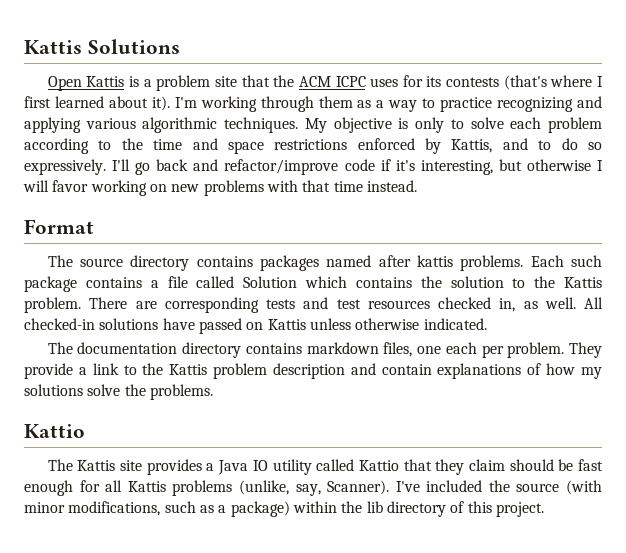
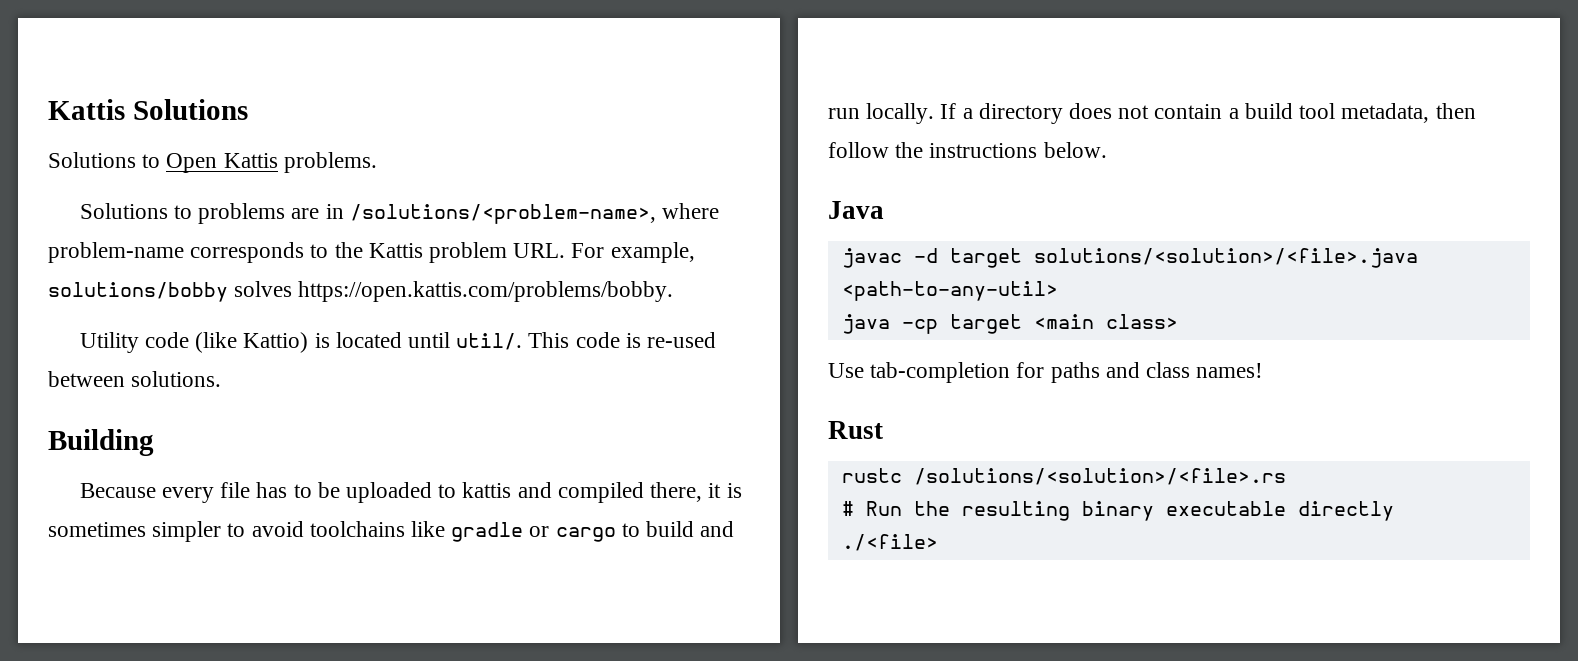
[47,75,604,91] [24,96,603,112] [24,117,603,133] [24,138,602,154] [24,159,603,175] [23,180,417,196] [24,219,94,234] [47,255,602,271] [24,276,602,292] [24,297,603,313] [24,318,487,334] [47,342,602,358] [24,363,602,379] [24,384,213,400] [24,424,85,438] [47,459,603,475] [24,480,602,496] [24,501,544,517] Open Kattis is a problem site that the ACM ICPC uses for its contests (that's where I first learned about it). I'm working through them as a way to practice recognizing and applying various algorithmic techniques. My objective is only to solve each problem according to the time and space restrictions enforced by Kattis, and to do so expressively. I'll go back and refactor/improve code if it's interesting, but otherwise I will favor working on new problems with that time instead. // Format // The source directory contains packages named after kattis problems. Each such package contains a file called Solution which contains the solution to the Kattis problem. There are corresponding tests and test resources checked in, as well. All checked-in solutions have passed on Kattis unless otherwise indicated. // The documentation directory contains markdown files, one each per problem. They provide a link to the Kattis problem description and contain explanations of how my solutions solve the problems. // Kattio // The Kattis site provides a Java IO utility called Kattio that they claim should be fast enough for all Kattis problems (unlike, say, Scanner). I've included the source (with minor modifications, such as a package) within the lib directory of this project. -> [48,152,377,173] [79,203,720,224] [48,242,695,263] [48,281,674,302] [79,332,717,353] [48,371,222,387] [48,429,154,456] [79,482,742,503] [48,521,735,542] [828,103,1476,124] [828,142,1107,158] [828,201,884,219] [841,248,1418,268] [841,281,1058,301] [841,314,1178,334] [828,362,1264,383] [828,421,883,439] [841,468,1286,485] [841,501,1394,521] [841,534,938,551] Solutions to Open Kattis problems. // Solutions to problems are in /solutions/<problem-name>, where problem-name corresponds to the Kattis problem URL. For example, solutions/bobby solves https://open.kattis.com/problems/bobby. // Utility code (like Kattio) is located until util/. This code is re-used between solutions. // Building // Because every file has to be uploaded to kattis and compiled there, it is sometimes simpler to avoid toolchains like gradle or cargo to build and run locally. If a directory does not contain a build tool metadata, then follow the instructions below. // Java // javac -d target solutions/<solution>/<file>.java <path-to-any-util> // java -cp target <main class> // Use tab-completion for paths and class names! // Rust // rustc /solutions/<solution>/<file>.rs // # Run the resulting binary executable directly // ./<file>

